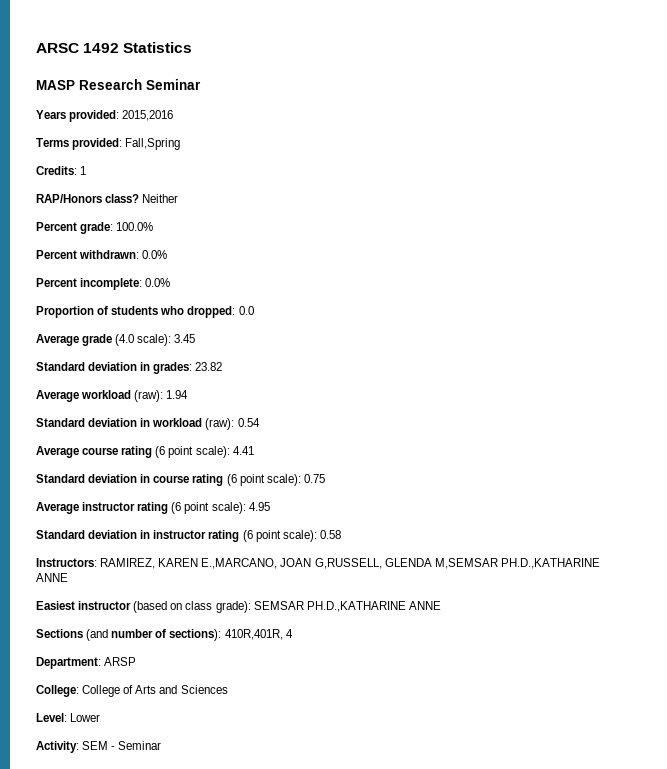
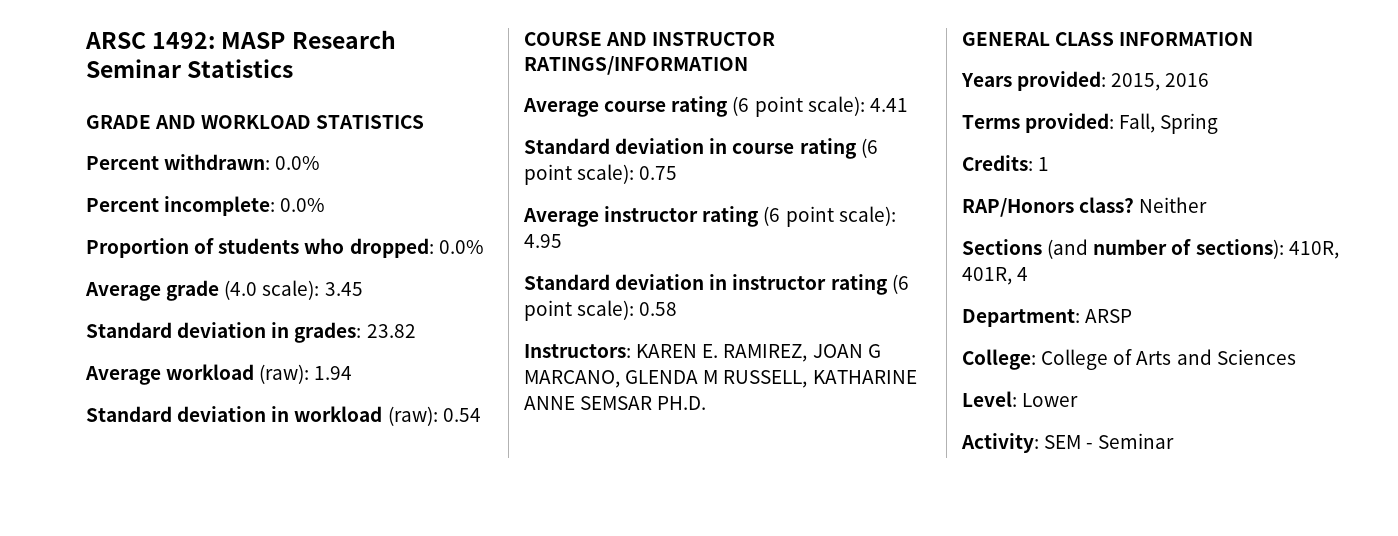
[83,42,193,53] 1492 Statistics // -> [152,32,216,49] 1492:
[36,110,174,122] [36,138,181,150] [36,166,87,175] [36,194,179,203] [36,222,154,234] // Years provided: 2015,2016 // Terms provided: Fall,Spring // Credits: 1 // RAP/Honors class? Neither // Percent grade: 100.0% -> [187,59,294,78] [86,115,425,129] Statistics // GRADE AND WORKLOAD STATISTICS
[238,306,254,315] 0.0 -> [438,240,484,254] 0.0%
(260, 422) none -> [524,32,776,46] [524,56,748,75] // COURSE AND INSTRUCTOR RATINGS/INFORMATION
[100,558,600,569] [36,573,68,582] [36,601,441,613] RAMIREZ, KAREN E.,MARCANO, JOAN G,RUSSELL, GLENDA M,SEMSAR PH.D.,KATHARINE ANNE // Easiest instructor (based on class grade): SEMSAR PH.D.,KATHARINE ANNE -> [636,344,881,362] [524,370,917,388] [524,396,707,410] [962,32,1254,46] [961,71,1210,91] [962,113,1219,134] [962,155,1050,171] [962,197,1208,217] KAREN E. RAMIREZ, JOAN G MARCANO, GLENDA M RUSSELL, KATHARINE ANNE SEMSAR PH.D. // GENERAL CLASS INFORMATION // Years provided: 2015, 2016 // Terms provided: Fall, Spring // Credits: 1 // RAP/Honors class? Neither
[224,629,283,640] 410R,401R, -> [1288,241,1339,259] [962,267,1012,285] 410R, 401R,

